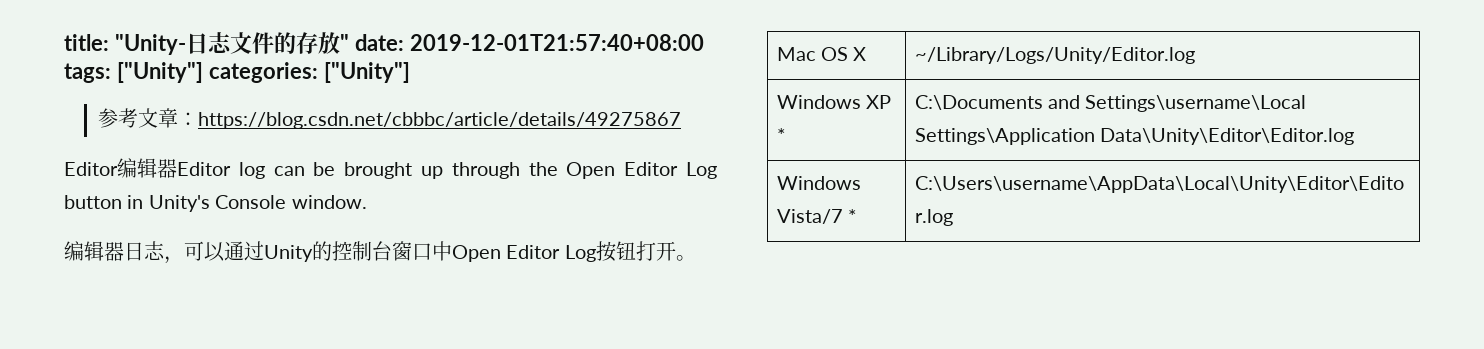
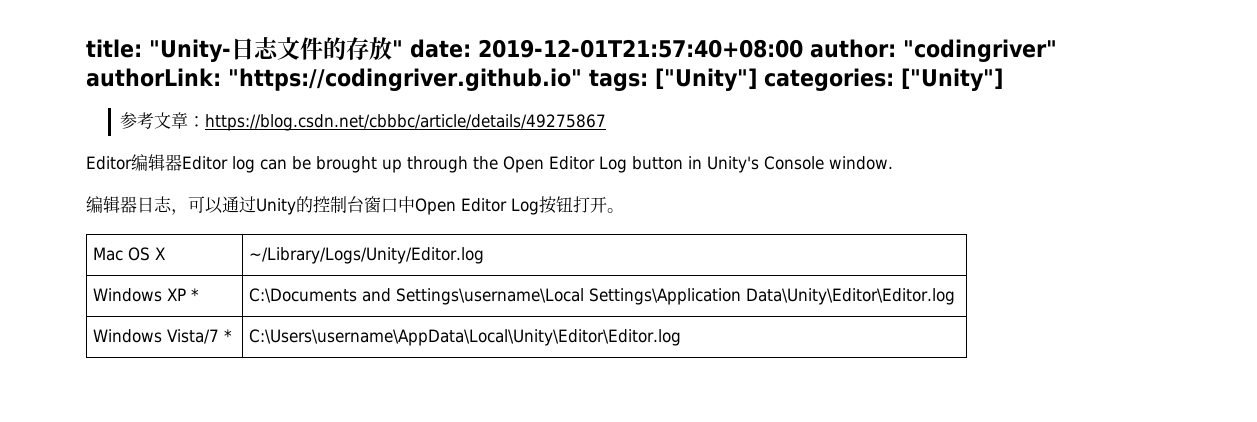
(704, 42) none -> [810,39,1057,62] [86,68,582,91] author: "codingriver" authorLink: "https://codingriver.github.io"

